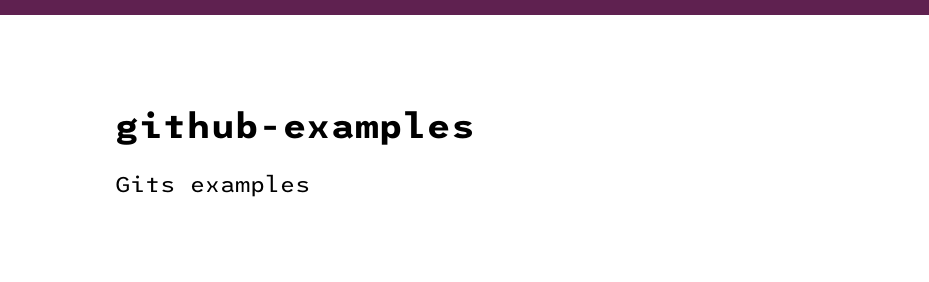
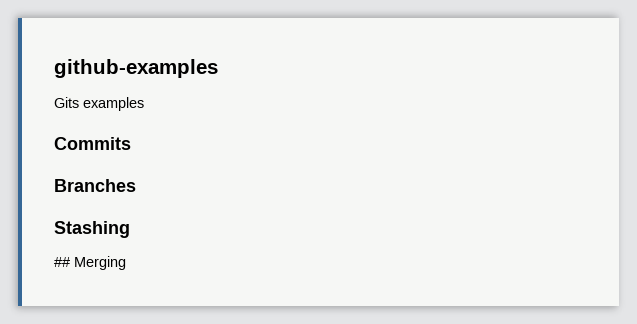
(310, 185) none -> [54,137,131,150] [54,179,136,192] [54,221,130,238] [54,256,126,270] // Commits // Branches // Stashing // ## Merging

